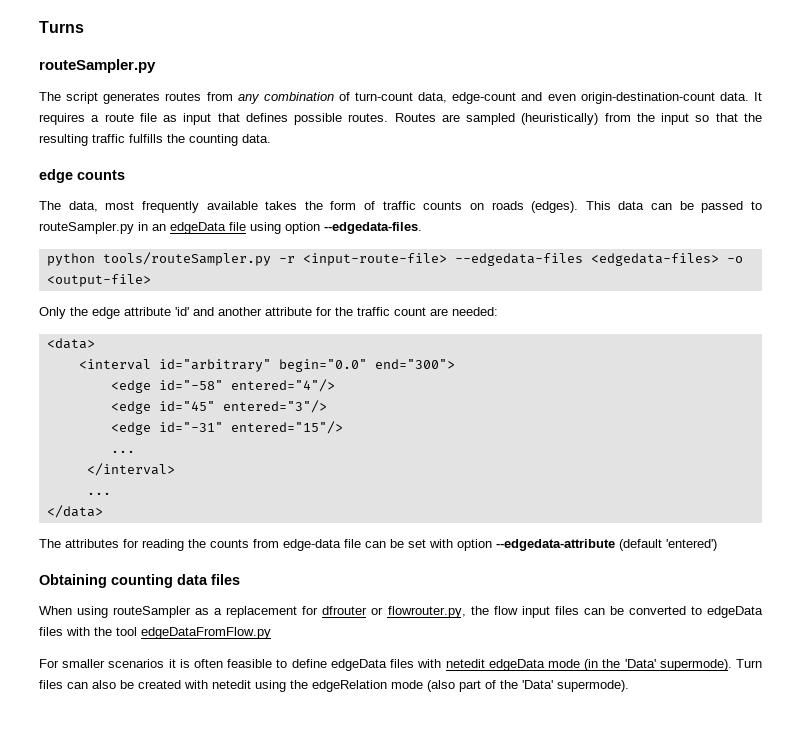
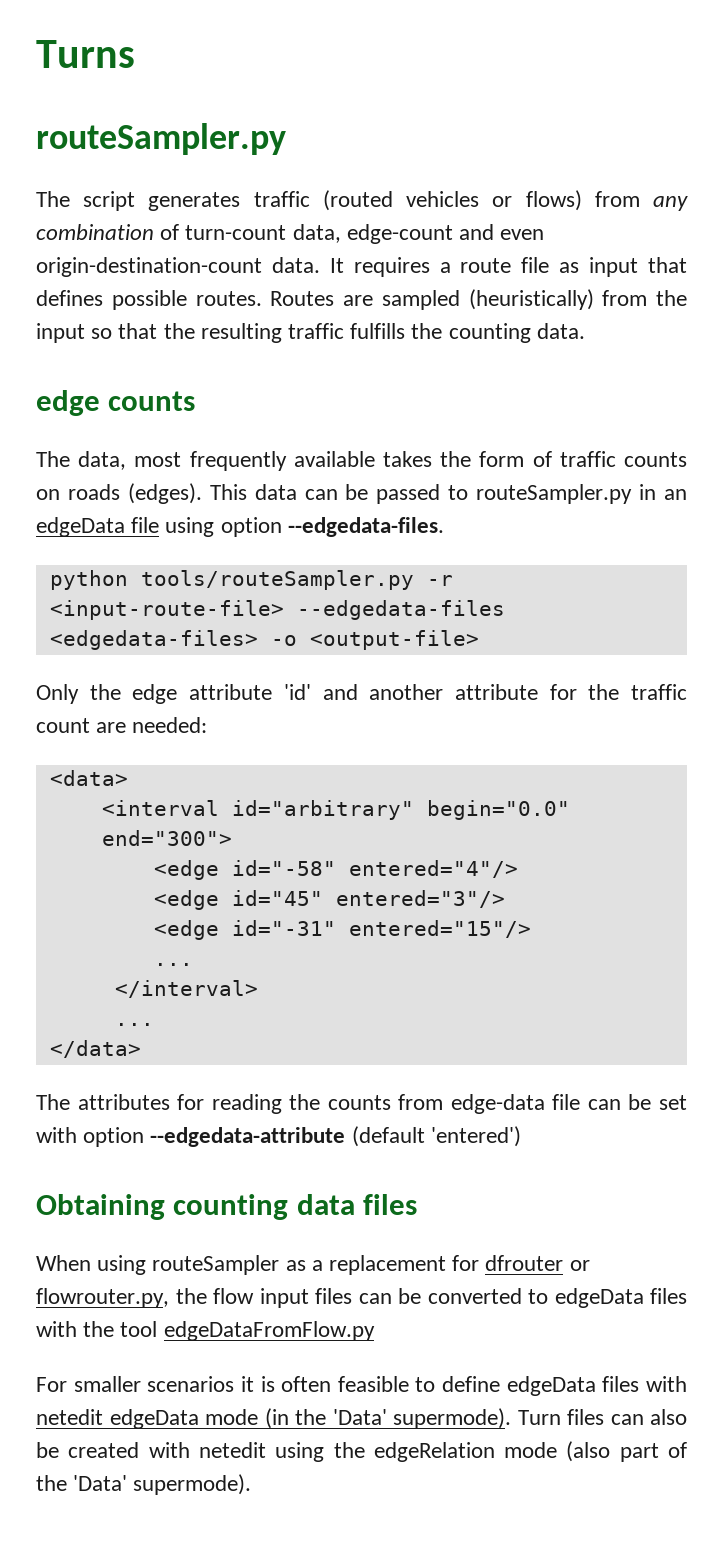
[165,92,202,101] routes -> [253,190,582,211] traffic (routed vehicles or flows)

